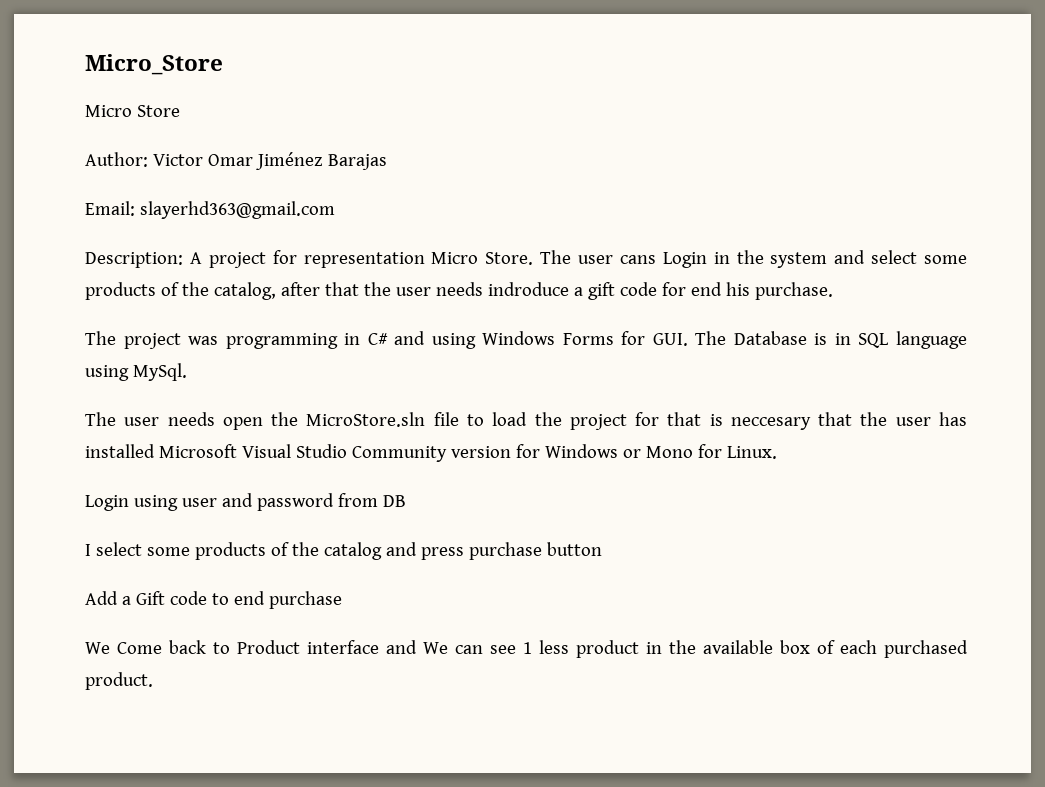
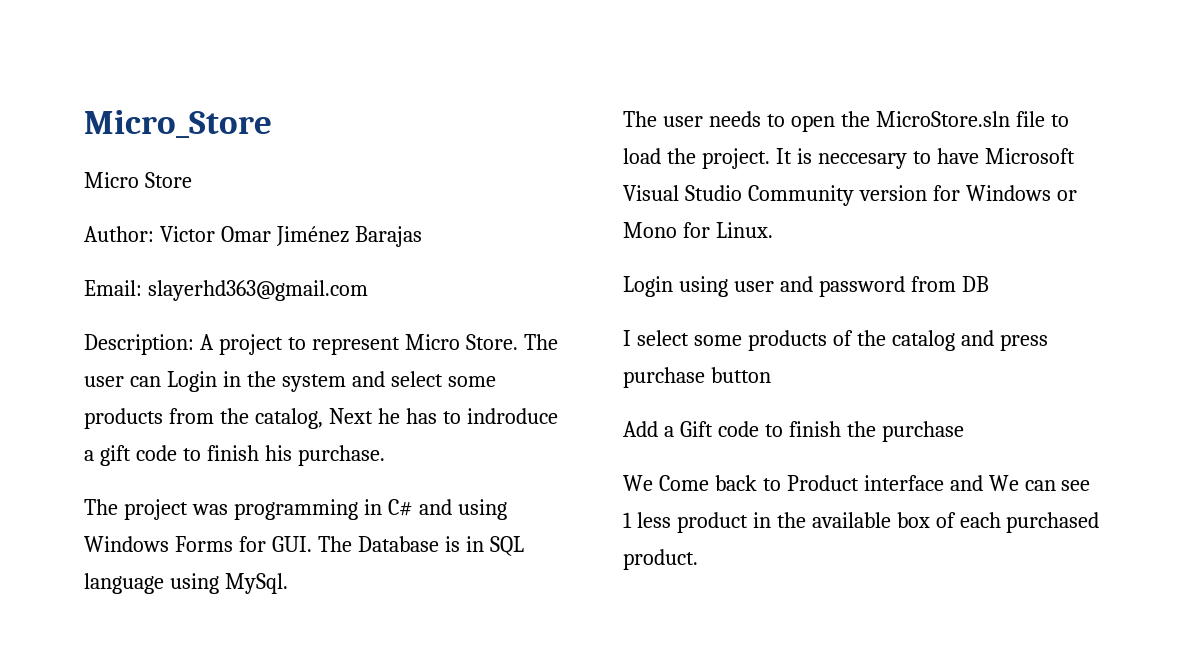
[272,250,425,268] for representation -> [287,337,400,355] to represent
[619,255,656,264] cans -> [129,376,161,387] can
[160,282,179,296] of -> [168,408,214,424] from
[280,282,483,296] after that the user needs -> [328,408,461,424] Next he has to
[661,282,722,296] for end -> [182,445,259,461] to finish
(215, 419) none -> [766,114,785,127] to
[569,412,968,430] [85,444,155,458] project for that is neccesary that the user has installed -> [701,148,979,169] project. It is neccesary to have
[233,591,265,605] end -> [788,421,876,437] finish the

